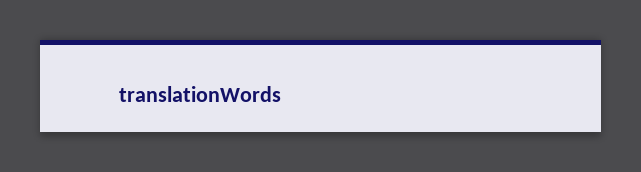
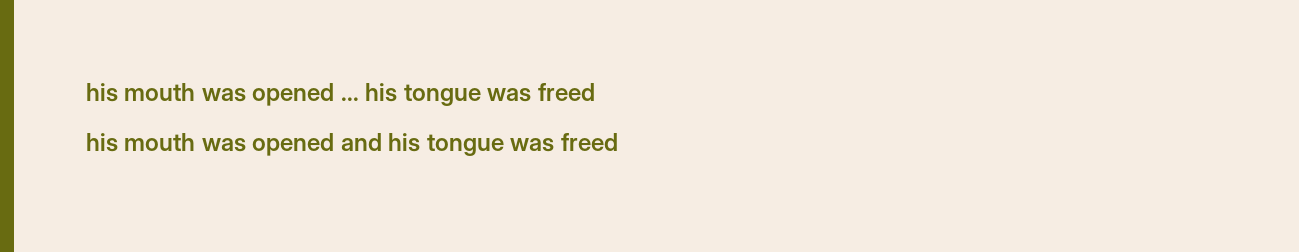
[119,86,281,102] translationWords -> [86,83,595,106] [86,133,618,156] his mouth was opened ... his tongue was freed // his mouth was opened and his tongue was freed

